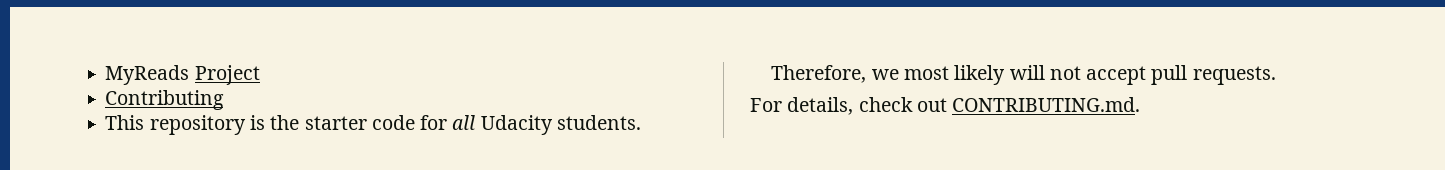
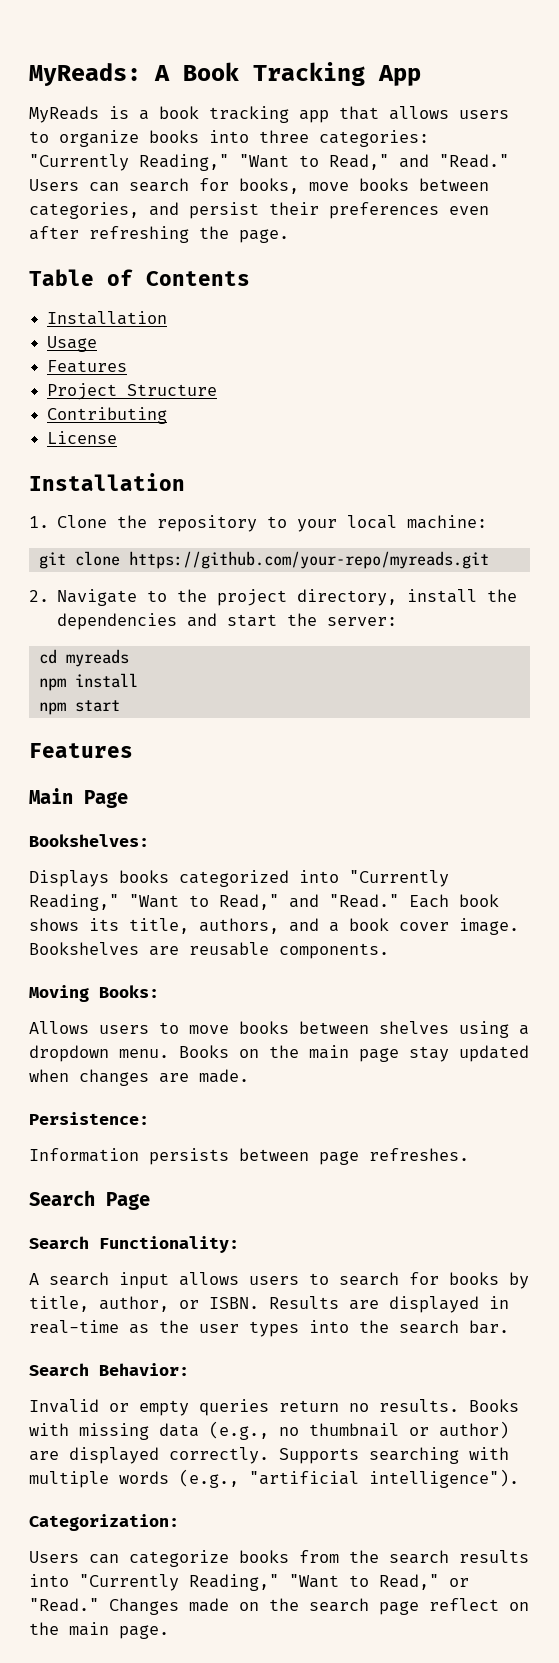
[105,65,190,85] MyReads -> [29,62,421,86] [29,106,509,123] [29,130,429,147] [29,154,509,171] [29,178,489,194] [29,202,489,219] [29,226,289,243] [29,269,250,286] [47,311,168,325] [47,336,98,352] [47,360,128,373] MyReads: A Book Tracking App // MyReads is a book tracking app that allows users to organize books into three categories: "Currently Reading," "Want to Read," and "Read." Users can search for books, move books between categories, and persist their preferences even after refreshing the page. // Table of Contents // Installation // Usage // Features //
(260, 75) none -> [127,384,218,396] Structure
[105,115,641,135] [771,65,1276,85] [750,97,1141,115] This repository is the starter code for all Udacity students. Therefore, we most likely will not accept pull requests. // For details, check out CONTRIBUTING.md. -> [47,431,118,444] [29,473,185,491] [29,515,488,532] [38,551,489,569] [29,589,518,606] [57,613,398,630] [38,649,129,667] [38,673,138,691] [38,700,120,715] [29,743,133,758] [29,788,128,808] [29,834,149,847] [29,870,449,887] [29,894,499,911] [29,918,519,935] [29,942,389,959] [29,985,159,1002] [29,1021,529,1038] [29,1045,529,1062] [29,1069,249,1086] [29,1112,149,1125] [29,1148,469,1165] [29,1190,150,1210] [29,1236,239,1253] [29,1272,529,1289] [29,1296,509,1313] [29,1320,509,1337] [29,1363,189,1376] [29,1399,519,1416] [29,1421,509,1440] [29,1447,509,1464] [29,1469,519,1488] [29,1514,179,1531] [29,1550,529,1567] [29,1574,469,1591] [29,1598,529,1615] [29,1622,169,1639] License // Installation // 1. Clone the repository to your local machine: // git clone https://github.com/your-repo/myreads.git // 2. Navigate to the project directory, install the dependencies and start the server: // cd myreads // npm install // npm start // Features // Main Page // Bookshelves: // Displays books categorized into "Currently Reading," "Want to Read," and "Read." Each book shows its title, authors, and a book cover image. Bookshelves are reusable components. // Moving Books: // Allows users to move books between shelves using a dropdown menu. Books on the main page stay updated when changes are made. // Persistence: // Information persists between page refreshes. // Search Page // Search Functionality: // A search input allows users to search for books by title, author, or ISBN. Results are displayed in real-time as the user types into the search bar. // Search Behavior: // Invalid or empty queries return no results. Books with missing data (e.g., no thumbnail or author) are displayed correctly. Supports searching with multiple words (e.g., "artificial intelligence"). // Categorization: // Users can categorize books from the search results into "Currently Reading," "Want to Read," or "Read." Changes made on the search page reflect on the main page.

